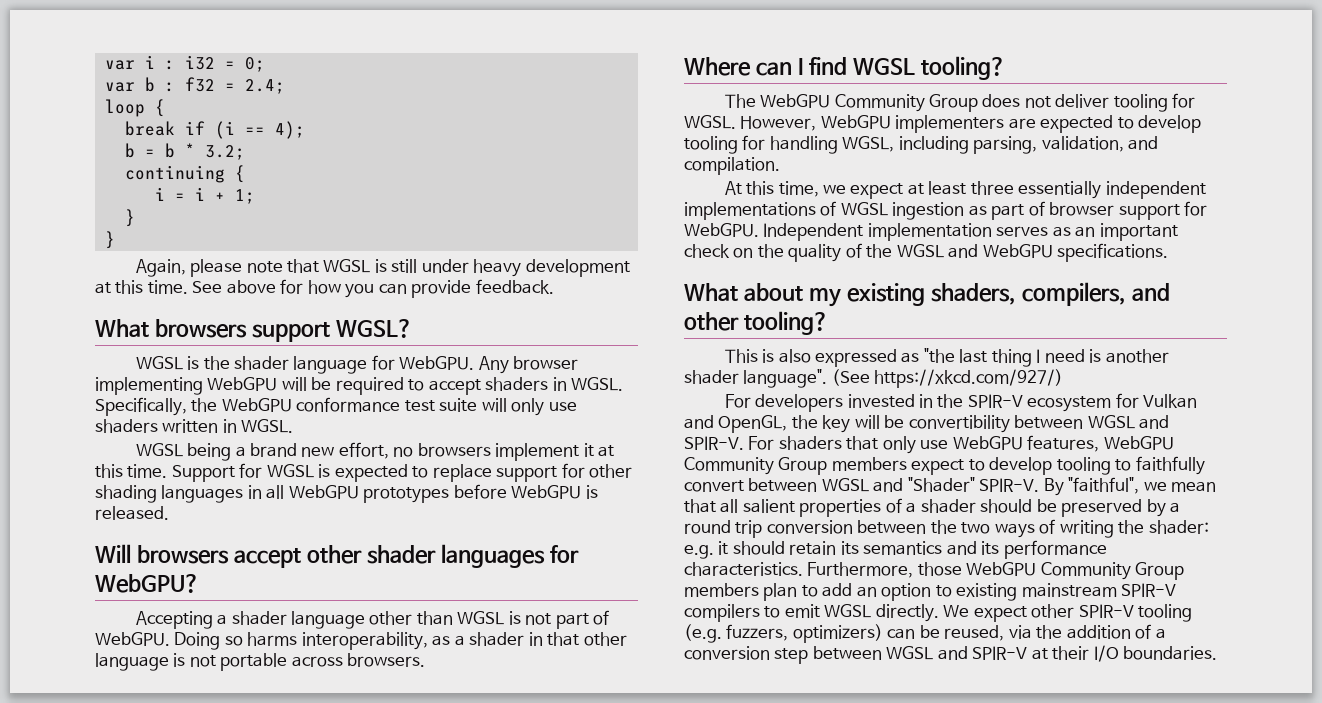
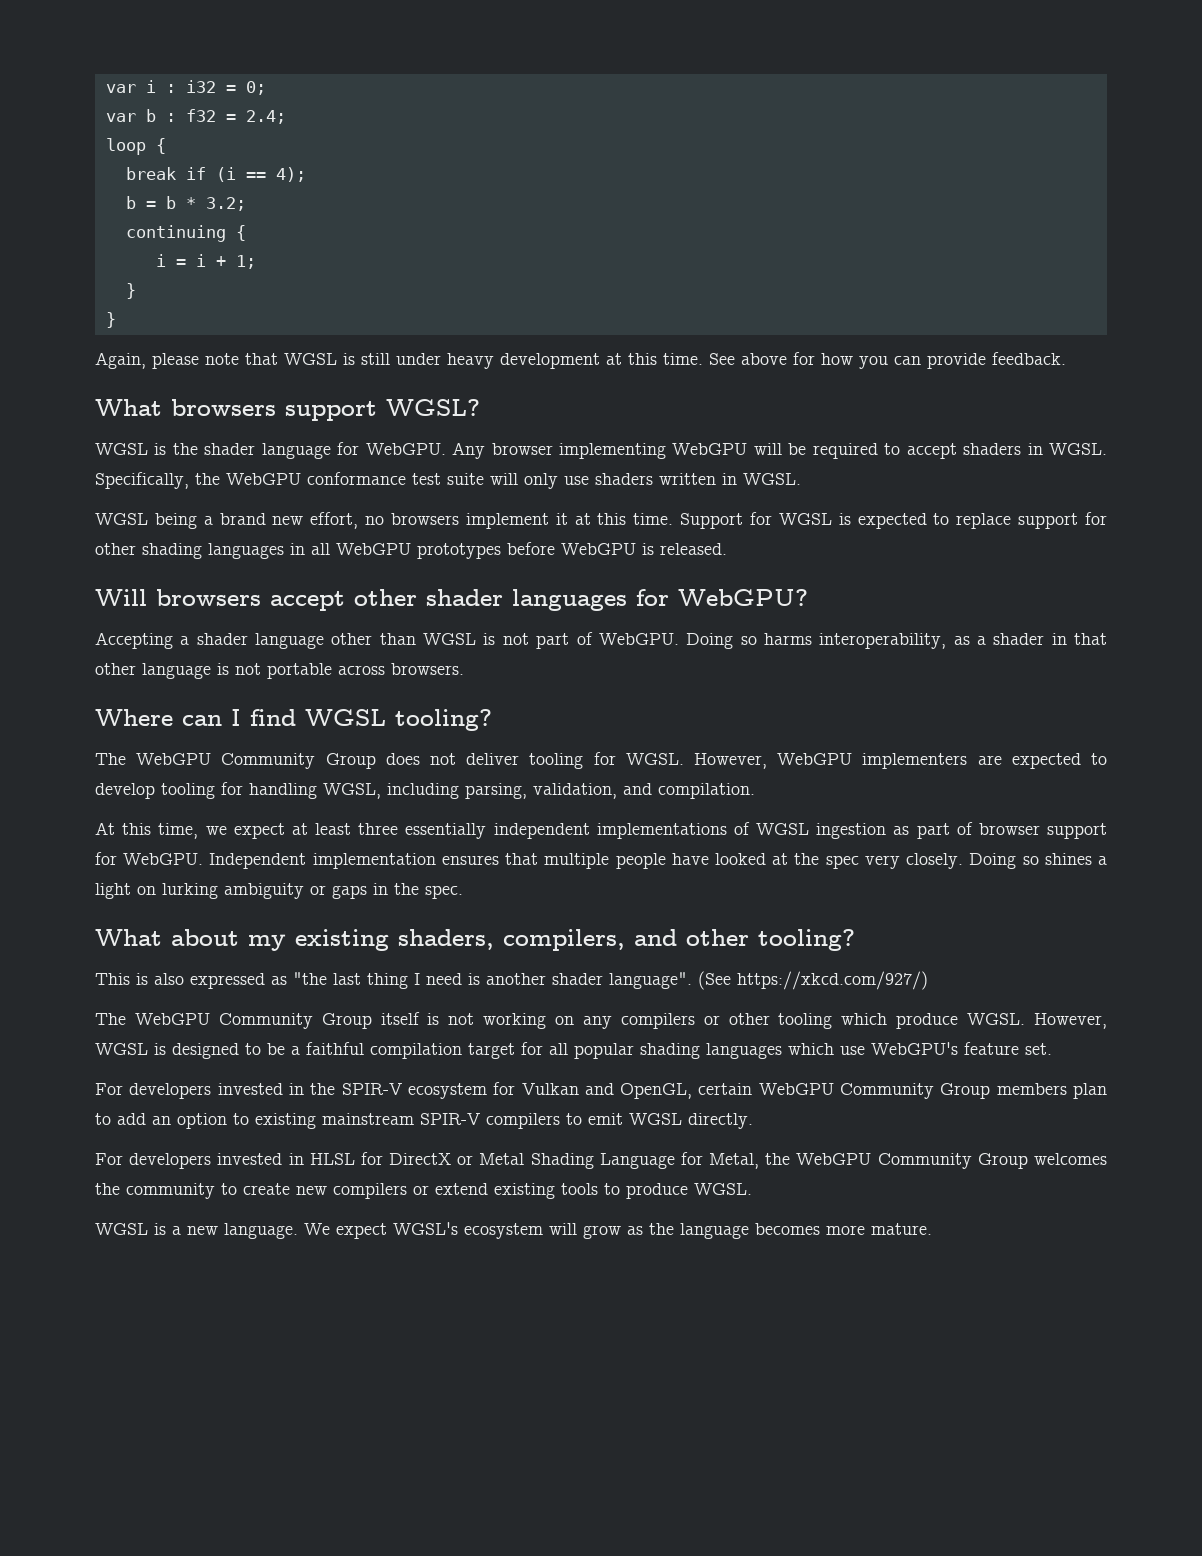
[996,223,1178,241] [684,243,1169,262] serves as an important check on the quality of the WGSL and WebGPU specifications. -> [441,853,1107,869] [95,883,463,899] ensures that multiple people have looked at the spec very closely. Doing so shines a light on lurking ambiguity or gaps in the spec.
(1064, 378) none -> [95,1012,1107,1029] [95,1042,1052,1059] // The WebGPU Community Group itself is not working on any compilers or other tooling which produce WGSL. However, WGSL is designed to be a faithful compilation target for all popular shading languages which use WebGPU's feature set.
[791,415,1170,433] [684,435,1174,454] [684,456,1205,475] [684,477,1217,496] [684,498,1181,517] [684,519,1209,538] [684,540,1107,559] [684,562,962,578] the key will be convertibility between WGSL and SPIR-V. For shaders that only use WebGPU features, WebGPU Community Group members expect to develop tooling to faithfully convert between WGSL and "Shader" SPIR-V. By "faithful", we mean that all salient properties of a shader should be preserved by a round trip conversion between the two ways of writing the shader: e.g. it should retain its semantics and its performance characteristics. Furthermore, those -> [698,1083,753,1095] certain
[943,604,1193,622] [684,624,1166,643] [684,645,1218,664] We expect other SPIR-V tooling (e.g. fuzzers, optimizers) can be reused, via the addition of a conversion step between WGSL and SPIR-V at their I/O boundaries. -> [95,1152,1107,1169] [95,1183,752,1199] [95,1222,932,1239] // For developers invested in HLSL for DirectX or Metal Shading Language for Metal, the WebGPU Community Group welcomes the community to create new compilers or extend existing tools to produce WGSL. // WGSL is a new language. We expect WGSL's ecosystem will grow as the language becomes more mature.

